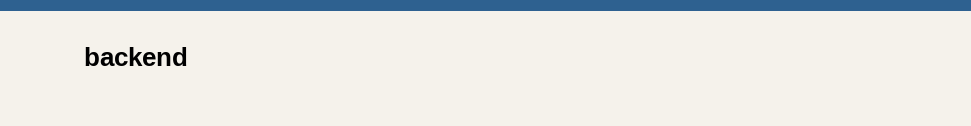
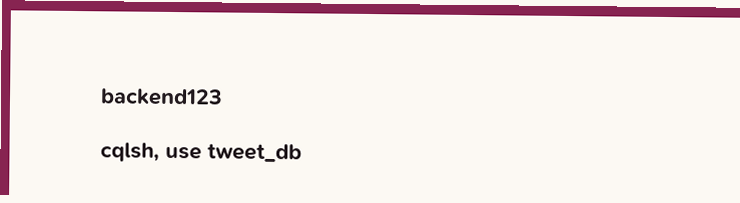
[84,47,188,66] backend -> [100,88,223,106] [100,142,302,163] backend123 // cqlsh, use tweet_db

